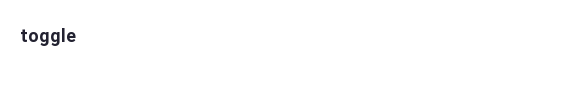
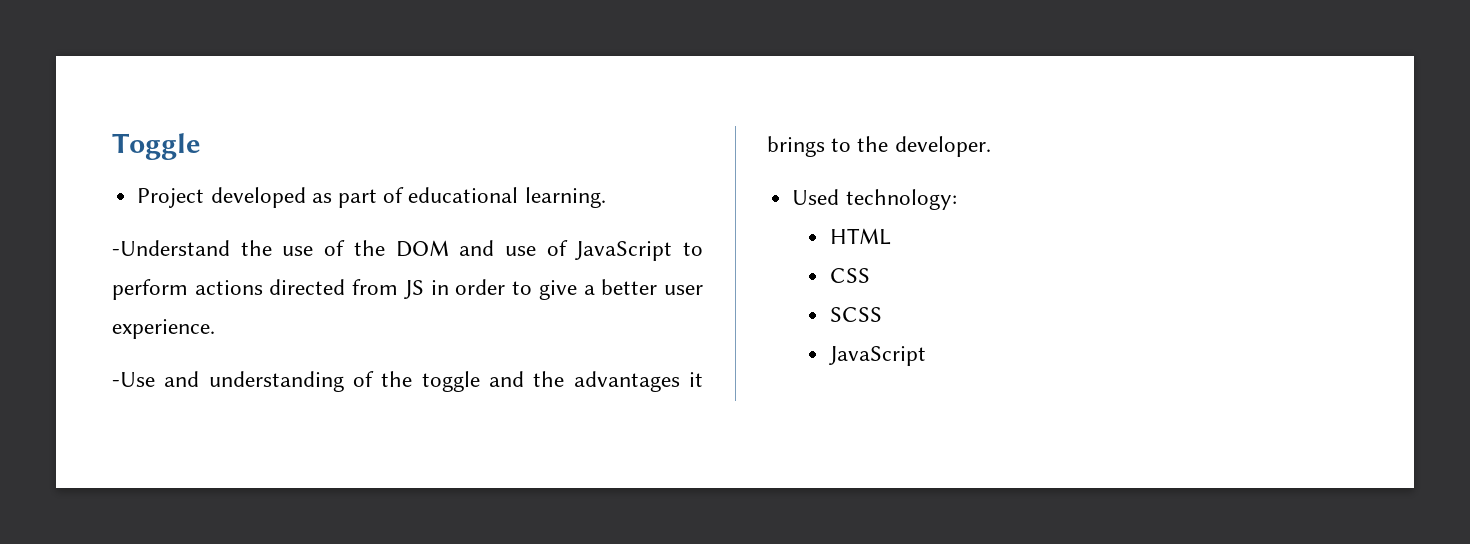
[20,28,76,46] toggle -> [112,133,201,160] [137,187,606,208] [112,240,703,261] [112,279,704,300] [112,319,215,339] [112,371,703,392] [767,136,991,157] [792,189,957,210] [830,228,892,245] [830,268,871,283] [830,307,883,322] [829,346,927,366] Toggle // Project developed as part of educational learning. // -Understand the use of the DOM and use of JavaScript to perform actions directed from JS in order to give a better user experience. // -Use and understanding of the toggle and the advantages it brings to the developer. // Used technology: // HTML // CSS // SCSS // JavaScript

